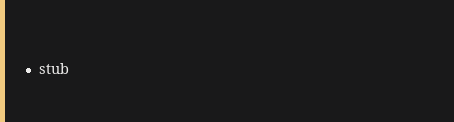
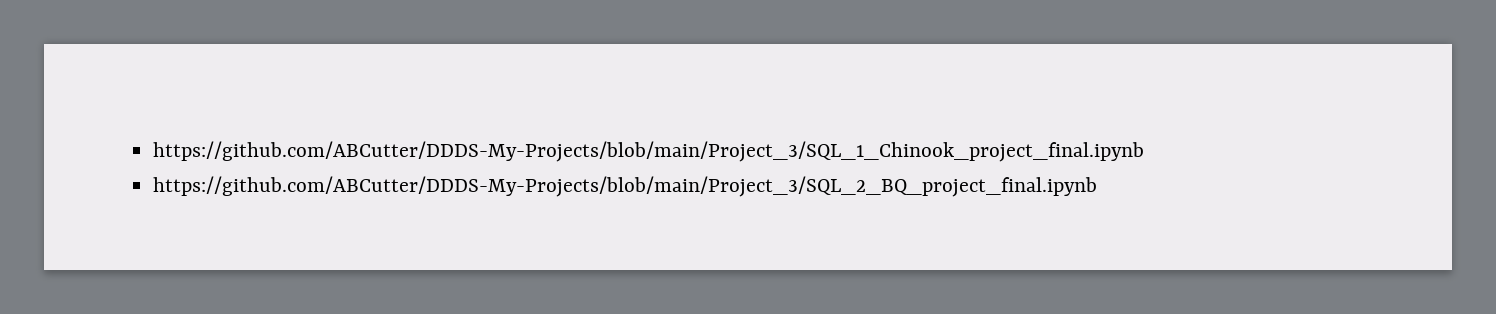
[38,63,69,74] stub -> [153,141,1145,162] [153,176,1098,197] https://github.com/ABCutter/DDDS-My-Projects/blob/main/Project_3/SQL_1_Chinook_project_final.ipynb // https://github.com/ABCutter/DDDS-My-Projects/blob/main/Project_3/SQL_2_BQ_project_final.ipynb

